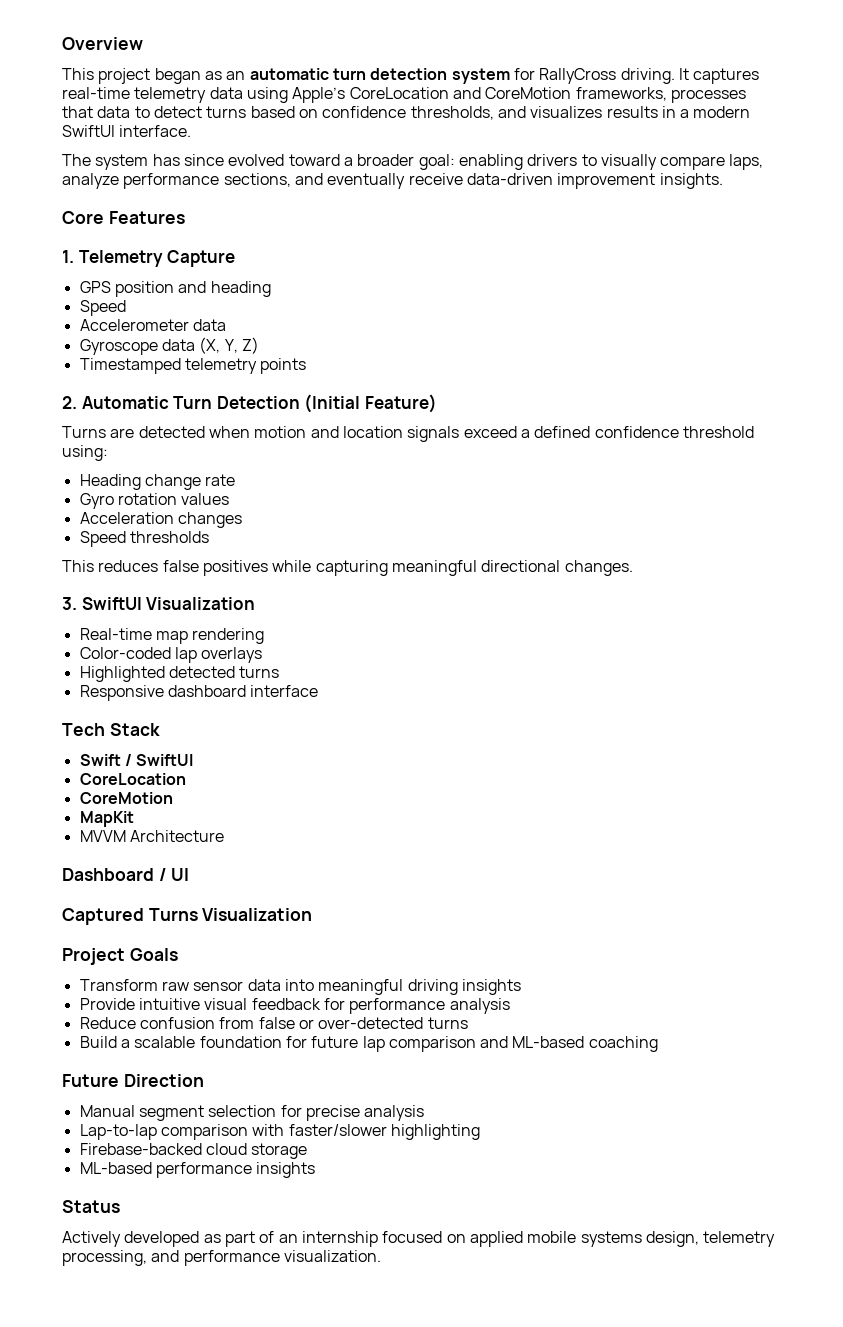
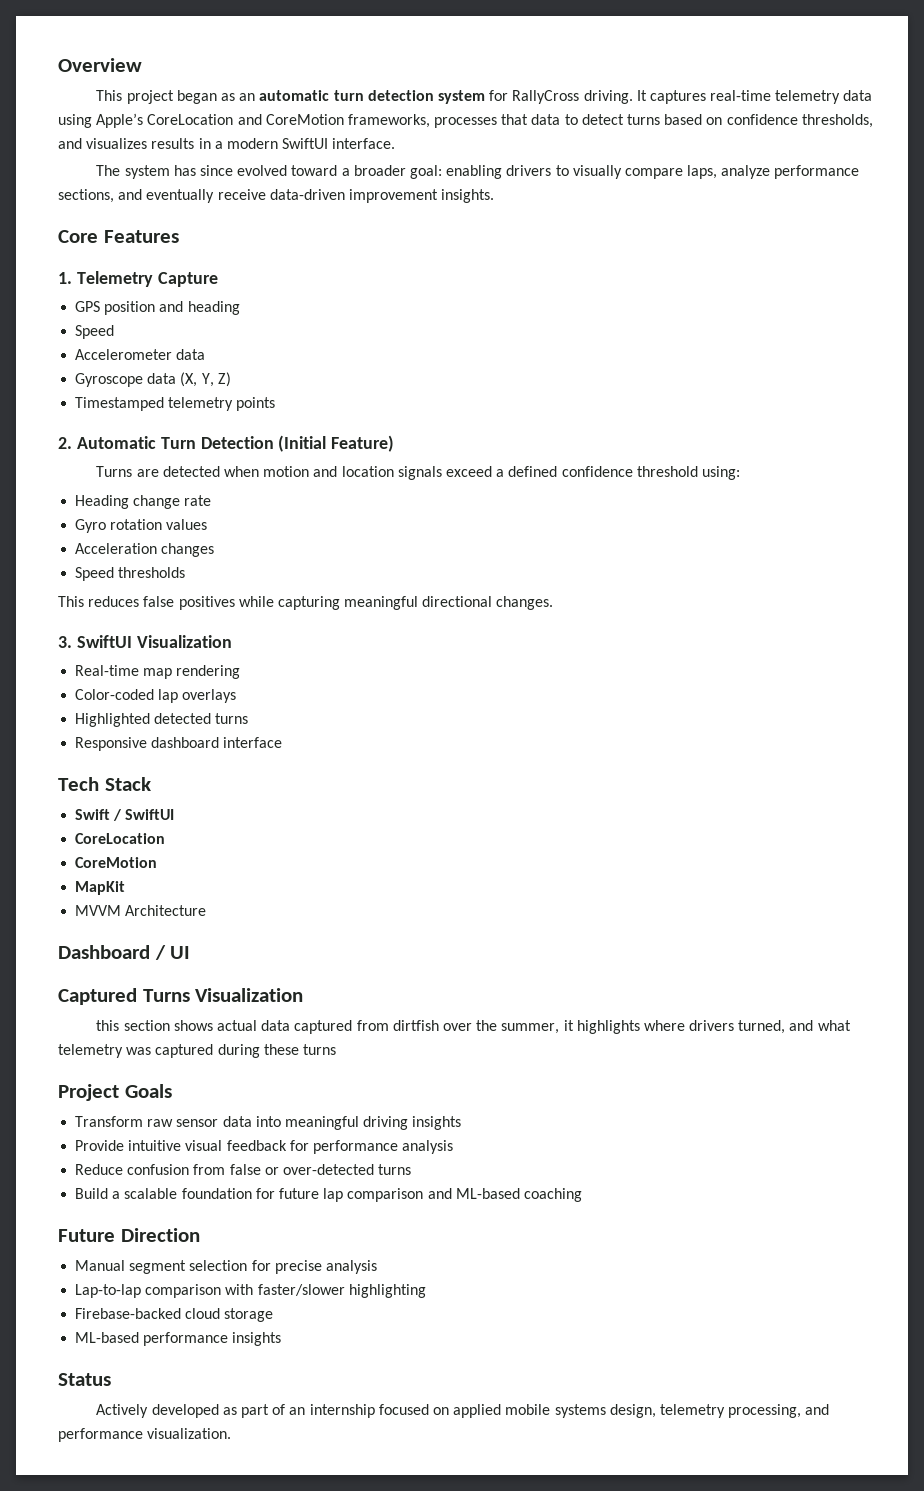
(313, 914) none -> [96,1020,851,1034] [58,1044,336,1058] // this section shows actual data captured from dirtfish over the summer, it highlights where drivers turned, and what telemetry was captured during these turns

